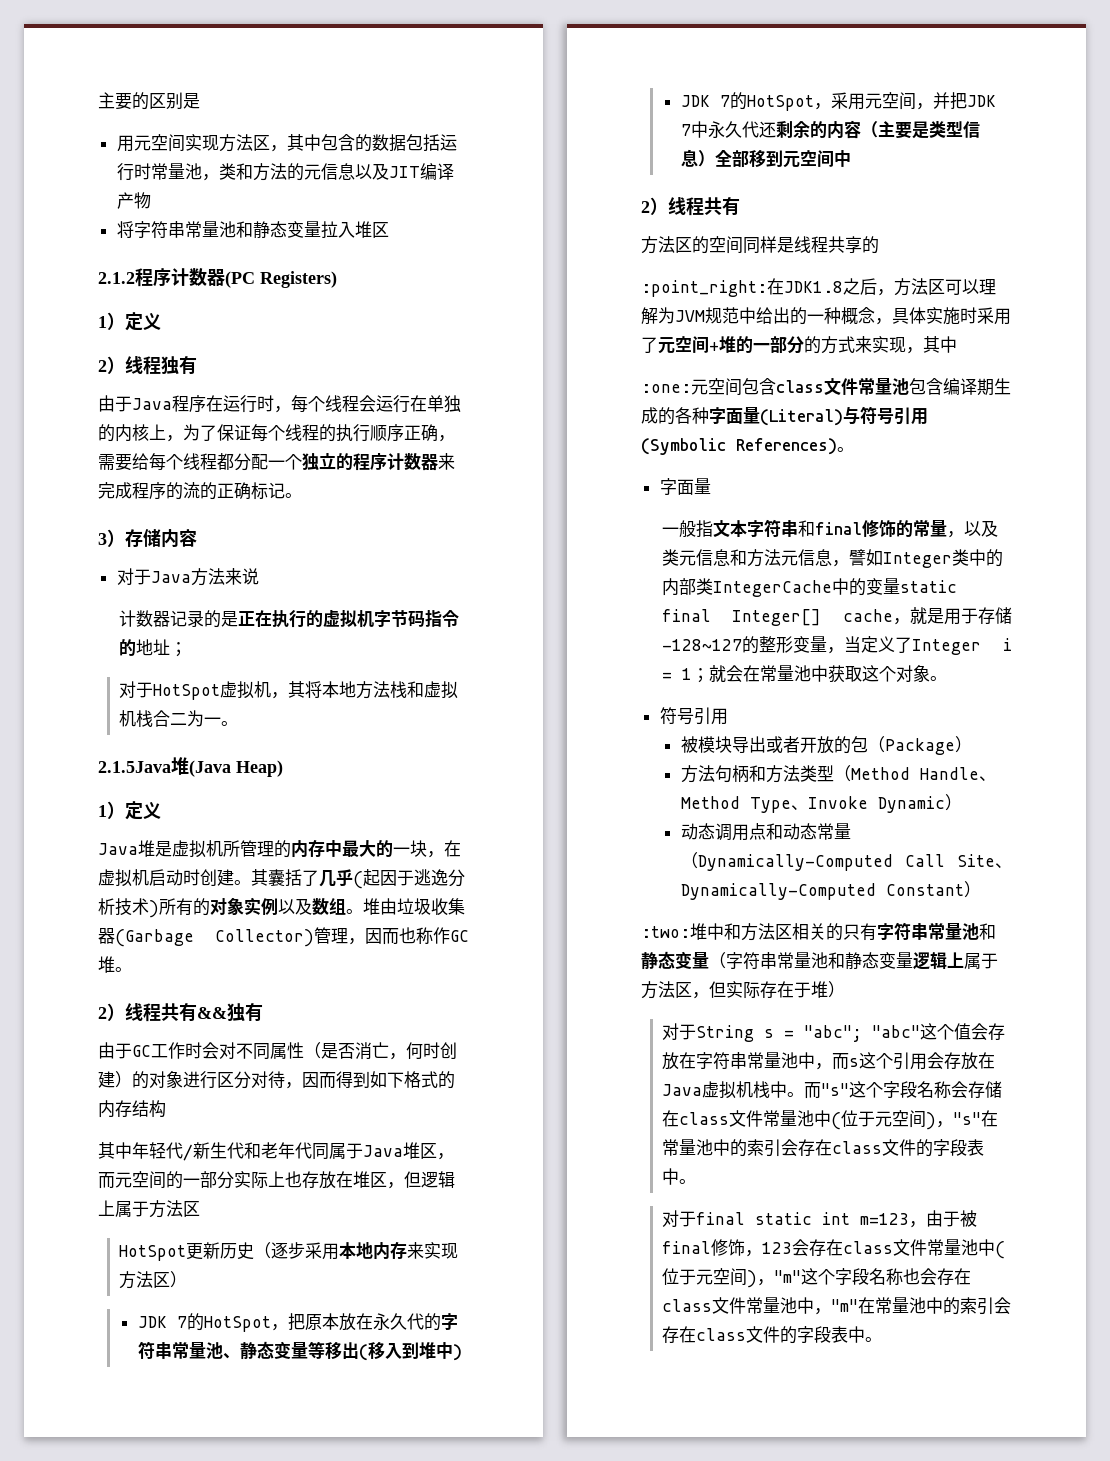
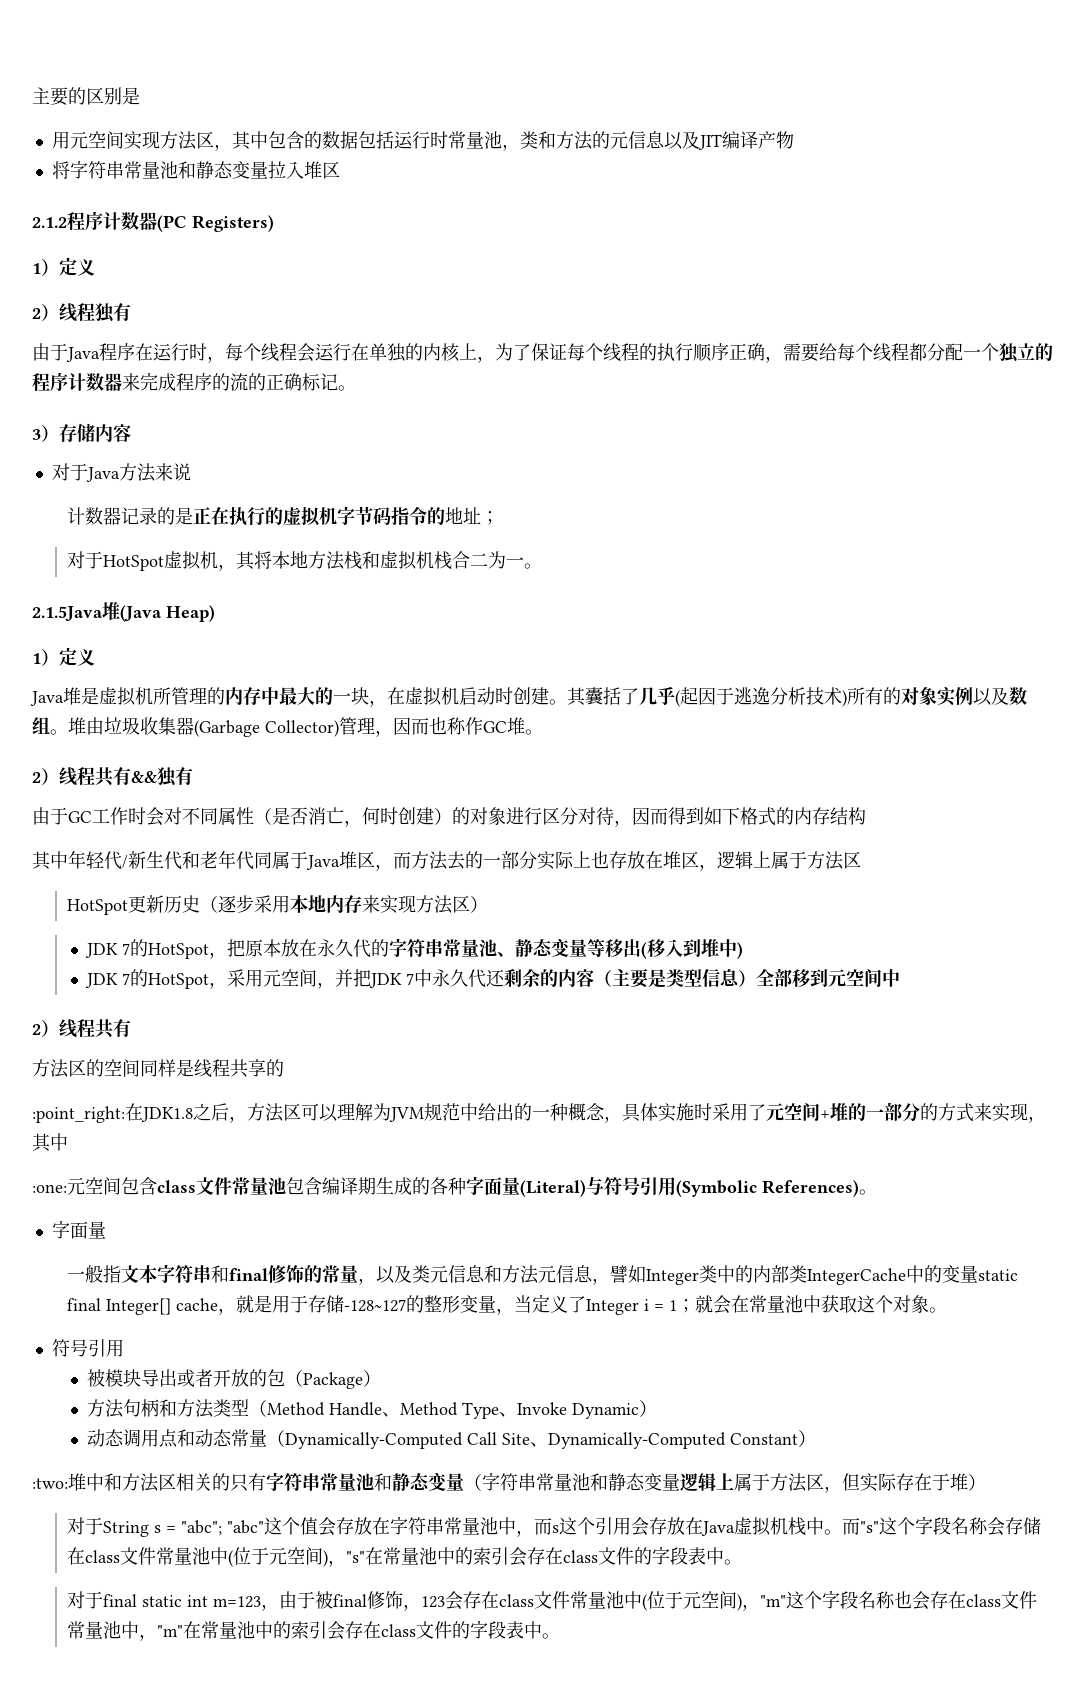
[115,1171,166,1189] 元空间 -> [411,851,465,870] 方法去
[404,1171,421,1188] 但 -> (717, 867) none

